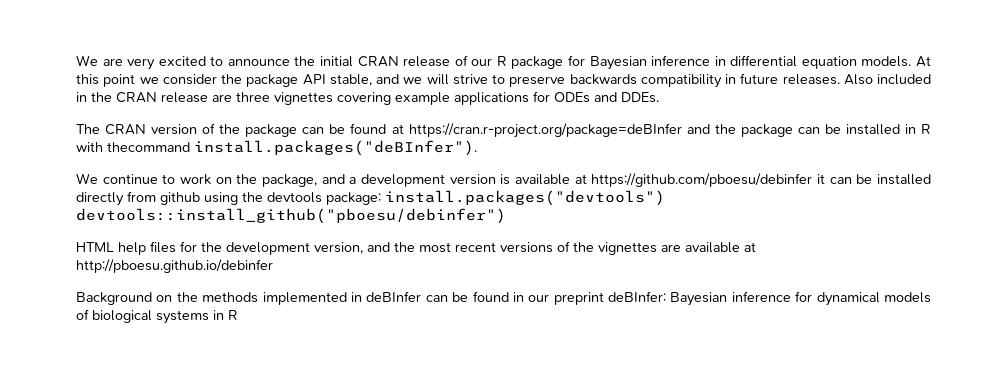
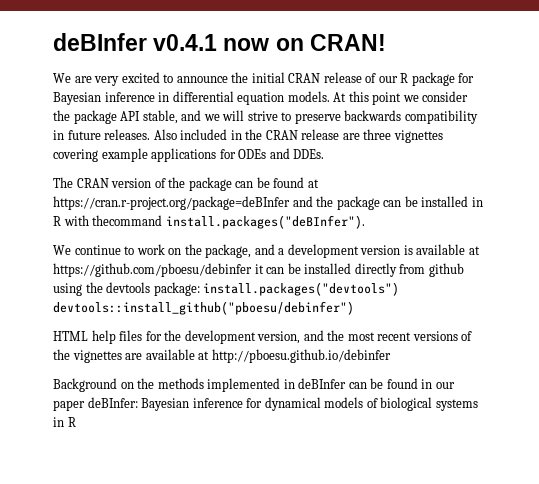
(76, 60) none -> [53,33,386,51] deBInfer v0.4.1 now on CRAN! //
[553,292,604,305] preprint -> [53,400,85,411] paper

